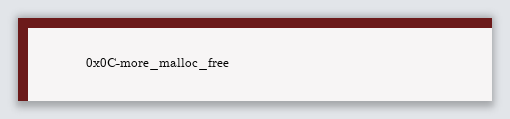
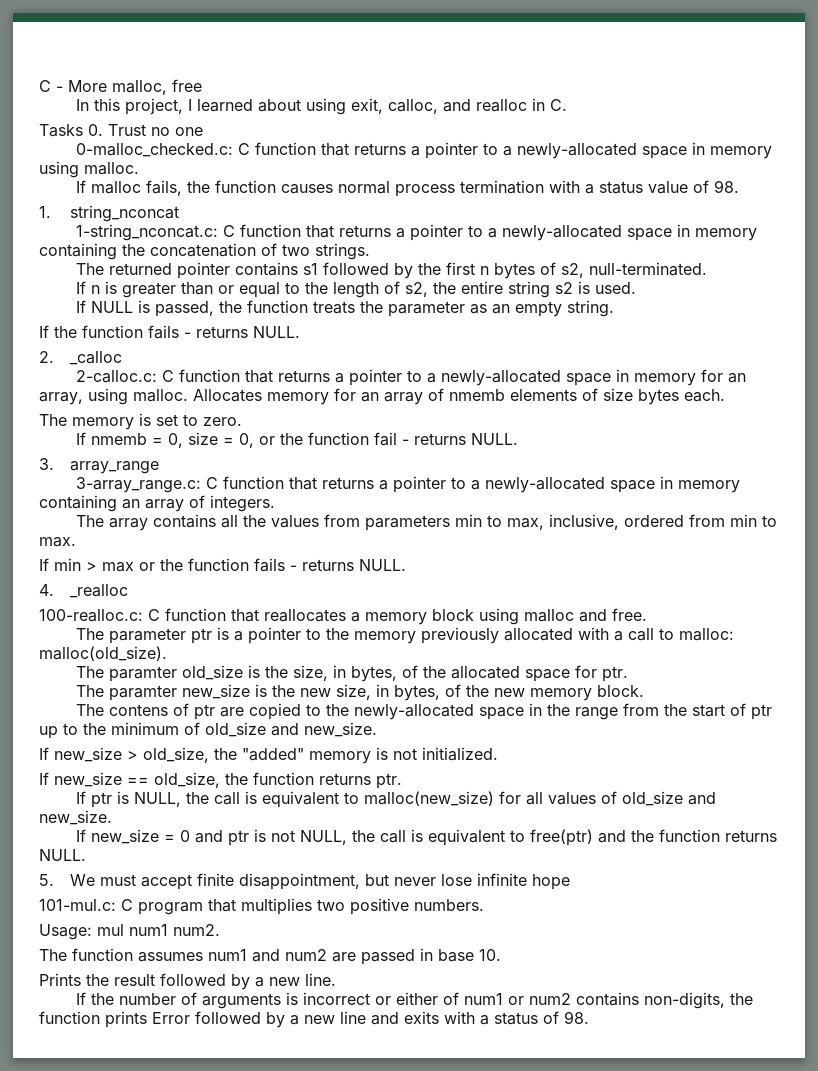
[86,58,229,70] 0x0C-more_malloc_free -> [39,79,202,95] [75,98,567,115] [39,124,203,137] [75,142,772,159] [39,161,139,178] [75,180,739,197] [39,205,179,222] [75,224,757,241] [39,243,370,260] [75,262,707,279] [75,281,636,298] [75,300,614,317] [39,325,300,339] [39,351,122,365] [75,369,746,386] [39,388,725,405] [39,413,242,430] [75,432,518,448] [39,458,159,474] [75,476,740,493] [39,495,275,512] [75,514,777,531] [39,537,76,547] [39,558,406,572] [39,584,128,598] [39,608,647,625] [75,627,734,644] [39,646,167,661] [75,665,628,682] [75,684,644,701] [75,703,772,720] [39,722,377,739] [39,747,498,764] [39,772,402,789] [75,791,716,808] [39,810,112,825] [75,829,777,846] [39,849,86,861] [39,873,570,890] [39,898,484,915] [39,924,220,940] [39,948,501,965] [39,973,336,990] [75,992,753,1009] [39,1011,589,1028] C - More malloc, free // In this project, I learned about using exit, calloc, and realloc in C. // Tasks 0. Trust no one // 0-malloc_checked.c: C function that returns a pointer to a newly-allocated space in memory using malloc. // If malloc fails, the function causes normal process termination with a status value of 98. // 1. string_nconcat // 1-string_nconcat.c: C function that returns a pointer to a newly-allocated space in memory containing the concatenation of two strings. // The returned pointer contains s1 followed by the first n bytes of s2, null-terminated. // If n is greater than or equal to the length of s2, the entire string s2 is used. // If NULL is passed, the function treats the parameter as an empty string. // If the function fails - returns NULL. // 2. _calloc // 2-calloc.c: C function that returns a pointer to a newly-allocated space in memory for an array, using malloc. Allocates memory for an array of nmemb elements of size bytes each. // The memory is set to zero. // If nmemb = 0, size = 0, or the function fail - returns NULL. // 3. array_range // 3-array_range.c: C function that returns a pointer to a newly-allocated space in memory containing an array of integers. // The array contains all the values from parameters min to max, inclusive, ordered from min to max. // If min > max or the function fails - returns NULL. // 4. _realloc // 100-realloc.c: C function that reallocates a memory block using malloc and free. // The parameter ptr is a pointer to the memory previously allocated with a call to malloc: malloc(old_size). // The paramter old_size is the size, in bytes, of the allocated space for ptr. // The paramter new_size is the new size, in bytes, of the new memory block. // The contens of ptr are copied to the newly-allocated space in the range from the start of ptr up to the minimum of old_size and new_size. // If new_size > old_size, the "added" memory is not initialized. // If new_size == old_size, the function returns ptr. // If ptr is NULL, the call is equivalent to malloc(new_size) for all values of old_size and new_size. // If new_size = 0 and ptr is not NULL, the call is equivalent to free(ptr) and the function returns NULL. // 5. We must accept finite disappointment, but never lose infinite hope // 101-mul.c: C program that multiplies two positive numbers. // Usage: mul num1 num2. // The function assumes num1 and num2 are passed in base 10. // Prints the result followed by a new line. // If the number of arguments is incorrect or either of num1 or num2 contains non-digits, the function prints Error followed by a new line and exits with a status of 98.

